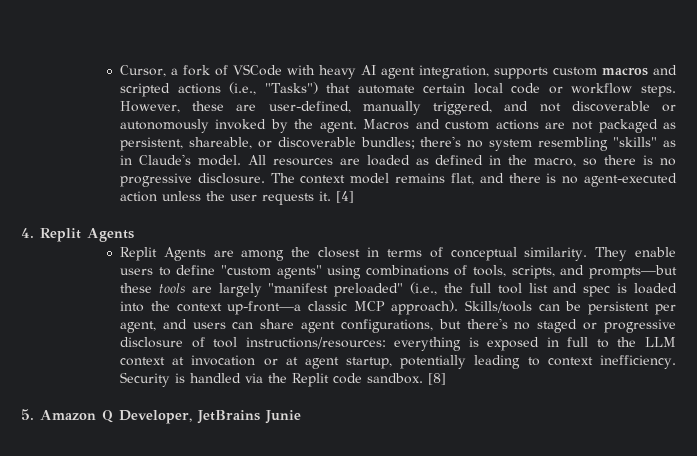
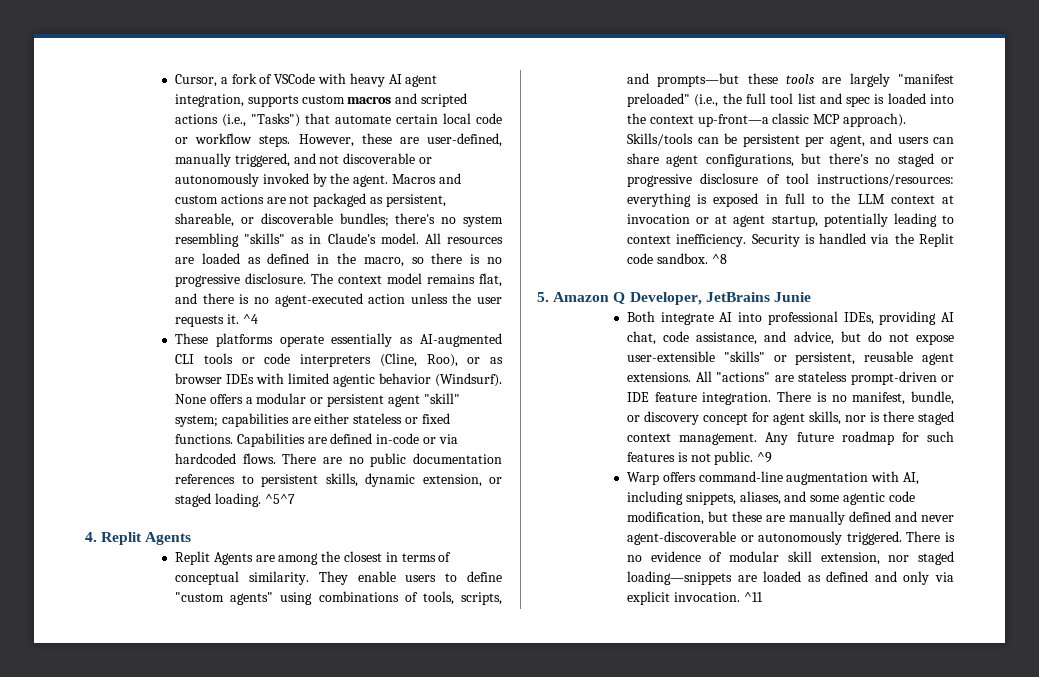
[335,191,354,203] [4] -> [242,314,258,324] [175,333,502,347] [175,353,504,367] [175,373,502,387] [175,393,460,407] [175,413,450,427] [175,433,458,447] [175,453,502,467] [175,473,502,487] [175,493,295,507] ^4 // These platforms operate essentially as AI-augmented CLI tools or code interpreters (Cline, Roo), or as browser IDEs with limited agentic behavior (Windsurf). None offers a modular or persistent agent "skill" system; capabilities are either stateless or fixed functions. Capabilities are defined in-code or via hardcoded flows. There are no public documentation references to persistent skills, dynamic extension, or staged loading. ^5^7
[427,373,446,385] [8] -> [711,254,727,264] ^8
(301, 417) none -> [627,311,954,325] [627,331,954,345] [627,351,954,365] [627,371,954,385] [627,391,954,405] [627,411,954,425] [627,431,954,445] [627,451,773,465] [627,471,919,485] [627,491,915,505] [627,511,954,525] [627,531,955,545] [627,551,954,565] [627,571,954,585] [627,591,763,605] // Both integrate AI into professional IDEs, providing AI chat, code assistance, and advice, but do not expose user-extensible "skills" or persistent, reusable agent extensions. All "actions" are stateless prompt-driven or IDE feature integration. There is no manifest, bundle, or discovery concept for agent skills, nor is there staged context management. Any future roadmap for such features is not public. ^9 // Warp offers command-line augmentation with AI, including snippets, aliases, and some agentic code modification, but these are manually defined and never agent-discoverable or autonomously triggered. There is no evidence of modular skill extension, nor staged loading—snippets are loaded as defined and only via explicit invocation. ^11

